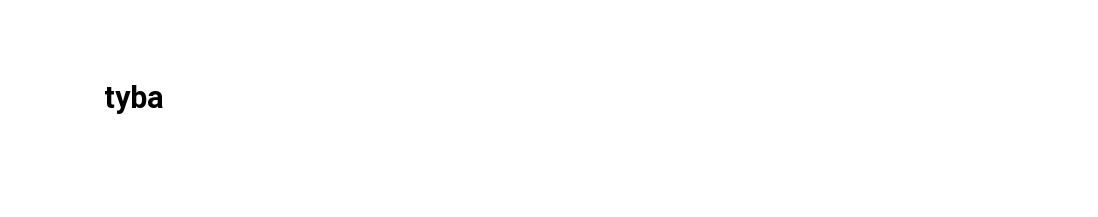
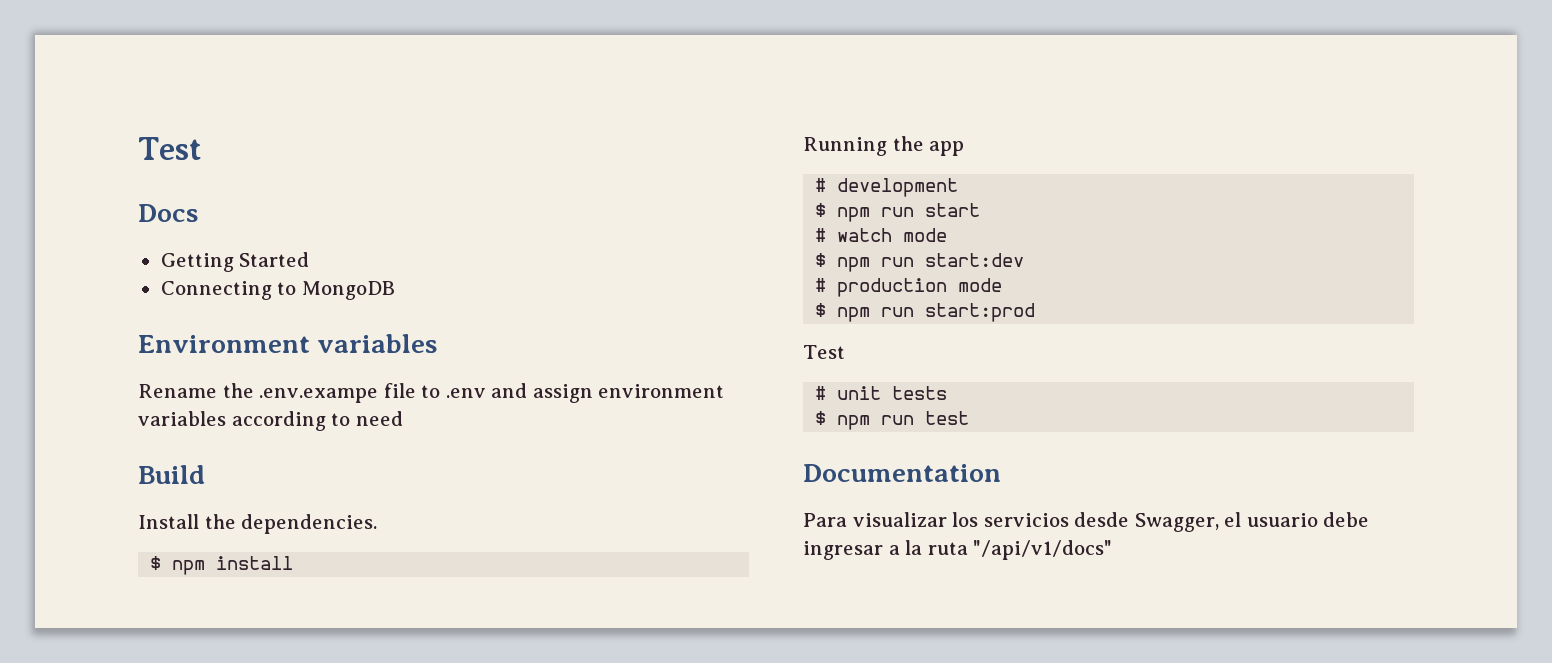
[104,85,164,114] tyba -> [138,137,202,160] [138,204,198,222] [160,252,310,272] [160,281,395,300] [138,334,438,353] [138,383,725,403] [138,411,403,431] [138,465,205,484] [138,514,378,534] [150,556,294,575] [803,136,965,156] [815,178,959,197] [815,203,981,222] [815,228,948,242] [815,253,1025,272] [815,278,1003,297] [815,303,1036,322] [803,345,845,359] [815,386,948,400] [815,411,970,430] [803,464,1001,482] [803,512,1370,532] [803,540,1113,560] Test // Docs // Getting Started // Connecting to MongoDB // Environment variables // Rename the .env.exampe file to .env and assign environment variables according to need // Build // Install the dependencies. // $ npm install // Running the app // # development // $ npm run start // # watch mode // $ npm run start:dev // # production mode // $ npm run start:prod // Test // # unit tests // $ npm run test // Documentation // Para visualizar los servicios desde Swagger, el usuario debe ingresar a la ruta "/api/v1/docs"

